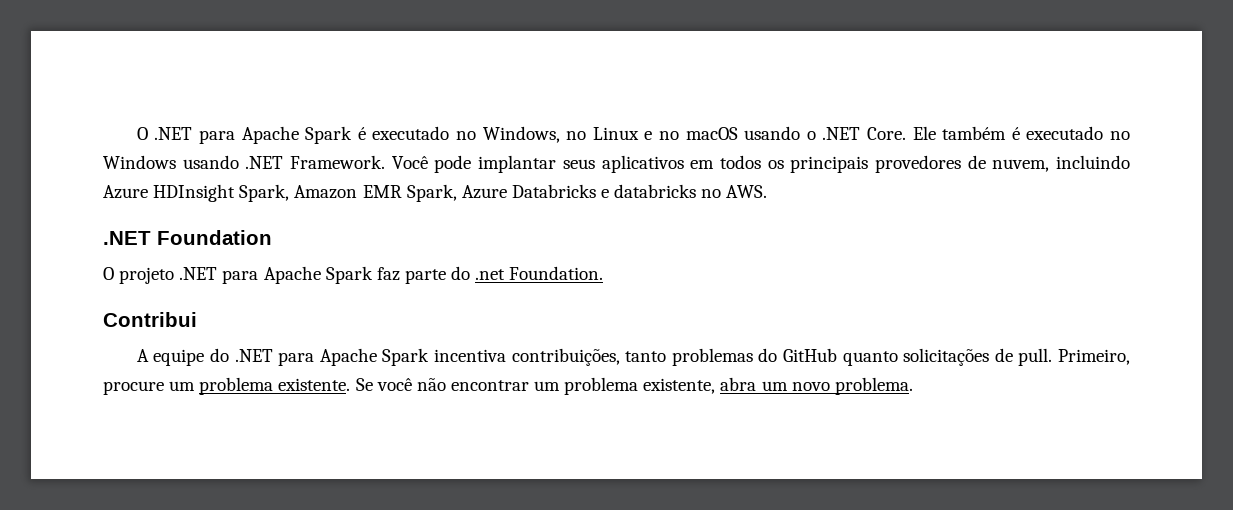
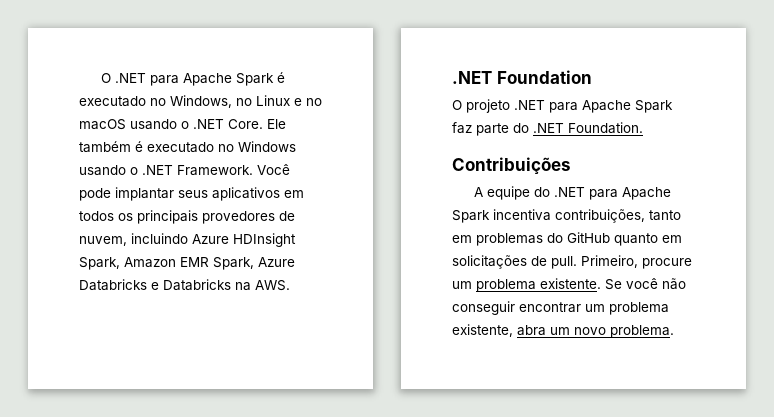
(239, 162) none -> [130,167,138,175] o
[614,184,722,198] databricks no -> [163,279,251,291] Databricks na
[475,269,506,280] .net -> [533,123,564,133] .NET
[103,312,197,327] Contribui -> [452,157,571,174] Contribuições
(667, 356) none -> [452,235,472,243] em
(898, 358) none -> [662,235,682,243] em
(446, 384) none -> [452,301,515,315] conseguir

